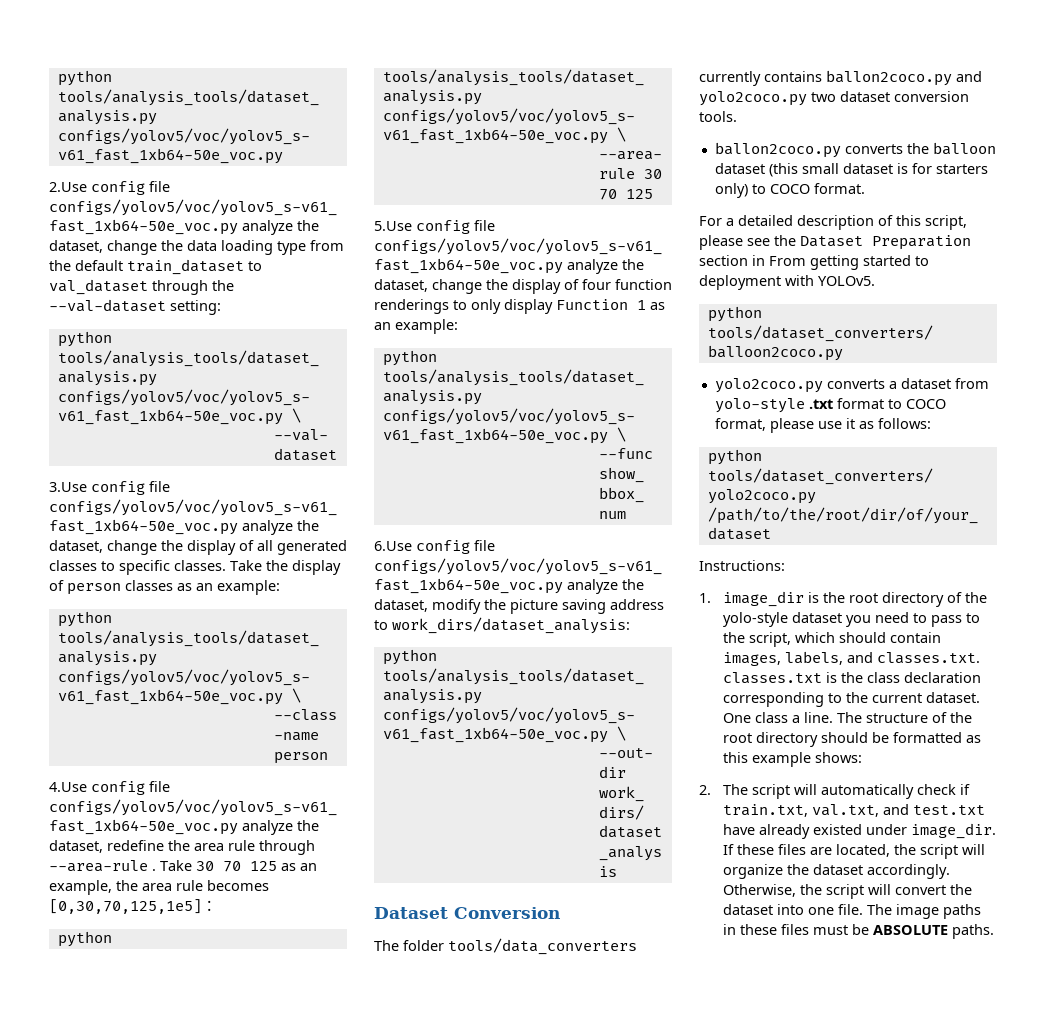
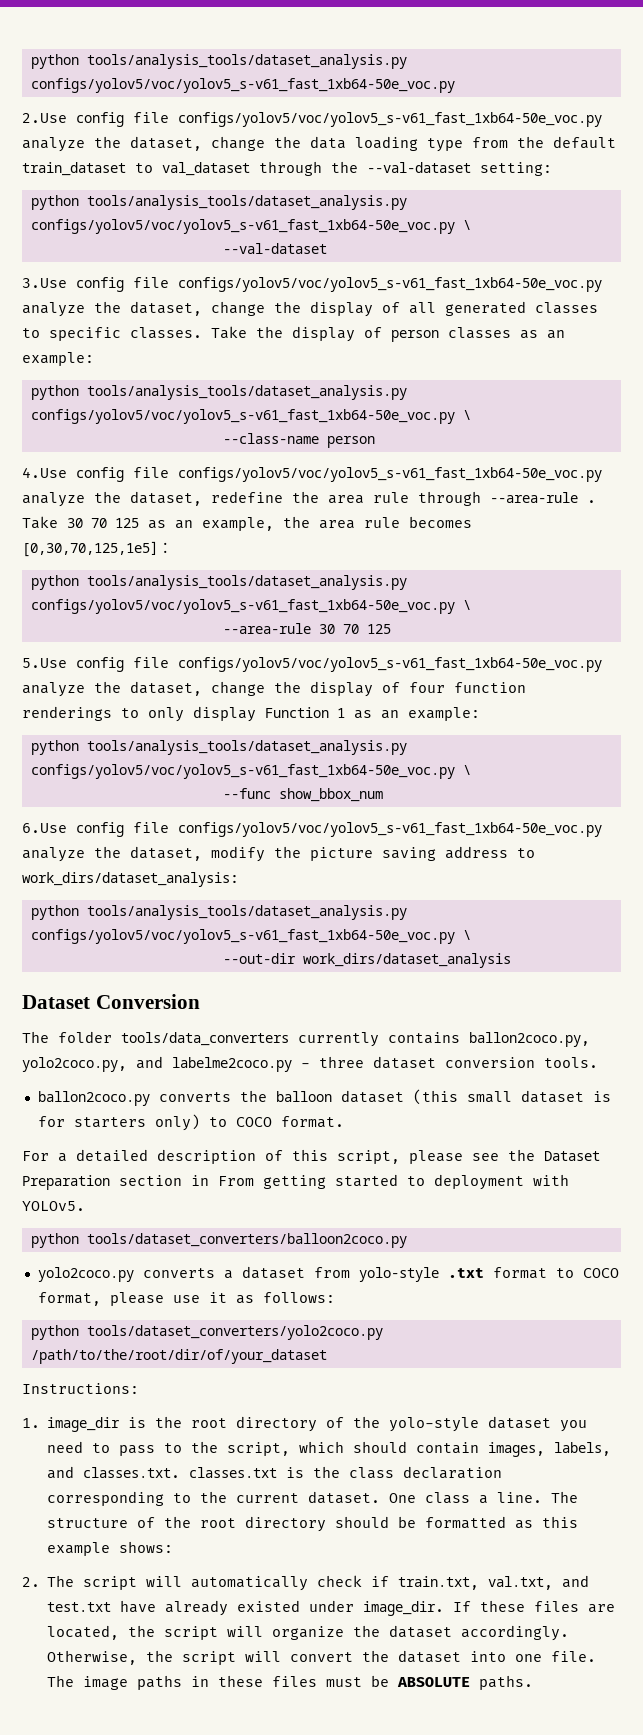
[826,70,982,86] [699,91,836,106] ballon2coco.py and yolo2coco.py two -> [469,1032,590,1047] [22,1056,364,1072] ballon2coco.py, yolo2coco.py, and labelme2coco.py - three

